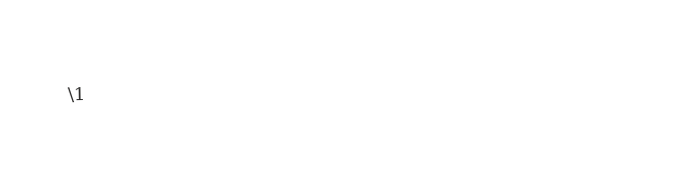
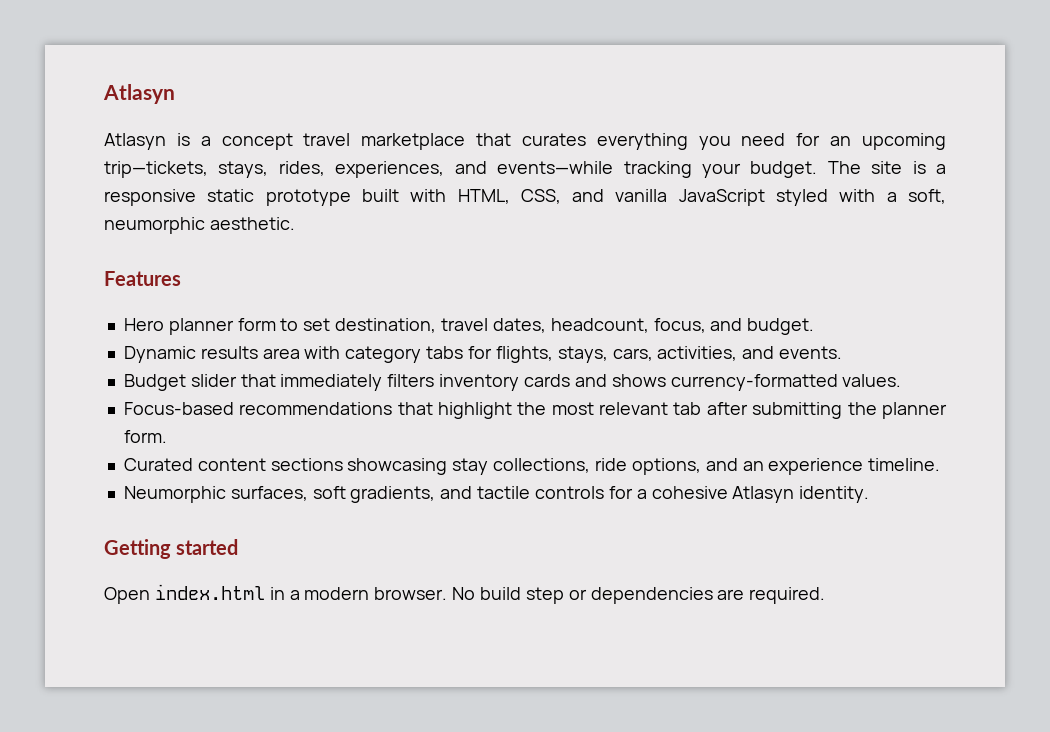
[67,86,86,103] \1 -> [103,84,175,104] [104,133,946,150] [104,161,946,178] [104,189,946,206] [104,217,295,234] [104,271,181,286] [123,318,815,335] [123,346,843,363] [123,374,902,391] [123,402,947,419] [123,430,167,443] [123,458,941,475] [123,486,870,503] [104,539,239,559] [104,584,826,604] Atlasyn // Atlasyn is a concept travel marketplace that curates everything you need for an upcoming trip—tickets, stays, rides, experiences, and events—while tracking your budget. The site is a responsive static prototype built with HTML, CSS, and vanilla JavaScript styled with a soft, neumorphic aesthetic. // Features // Hero planner form to set destination, travel dates, headcount, focus, and budget. // Dynamic results area with category tabs for flights, stays, cars, activities, and events. // Budget slider that immediately filters inventory cards and shows currency-formatted values. // Focus-based recommendations that highlight the most relevant tab after submitting the planner form. // Curated content sections showcasing stay collections, ride options, and an experience timeline. // Neumorphic surfaces, soft gradients, and tactile controls for a cohesive Atlasyn identity. // Getting started // Open index.html in a modern browser. No build step or dependencies are required.

